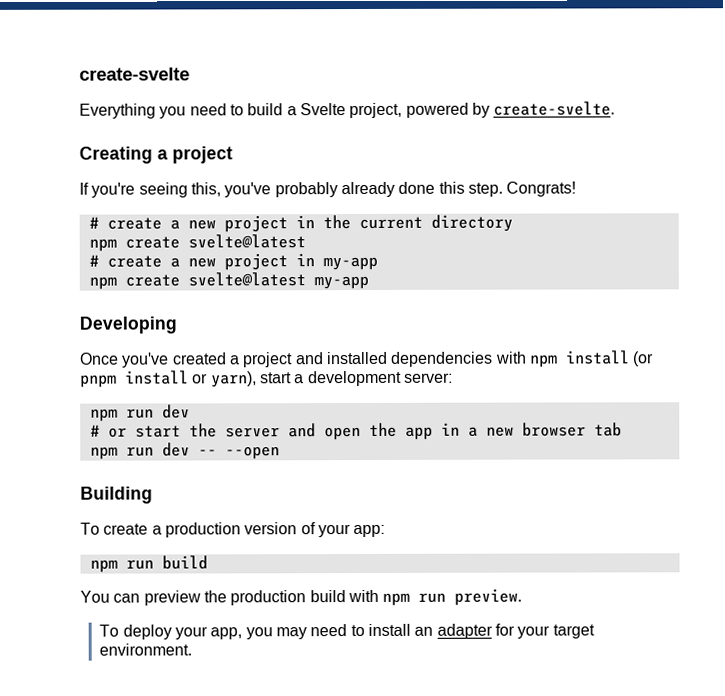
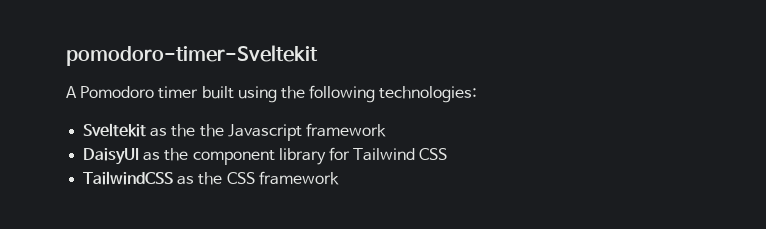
[79,67,190,81] [79,101,616,119] [79,146,233,164] [79,181,577,198] [88,214,513,233] [88,234,306,252] [88,253,378,271] [88,272,369,290] [79,316,177,334] [80,350,655,368] [80,370,453,388] [89,404,190,422] [89,422,622,441] [89,442,280,460] [80,486,153,504] [80,522,386,538] [89,555,208,573] [80,588,523,606] [99,623,595,640] [99,643,193,656] create-svelte // Everything you need to build a Svelte project, powered by create-svelte. // Creating a project // If you're seeing this, you've probably already done this step. Congrats! // # create a new project in the current directory // npm create svelte@latest // # create a new project in my-app // npm create svelte@latest my-app // Developing // Once you've created a project and installed dependencies with npm install (or pnpm install or yarn), start a development server: // npm run dev // # or start the server and open the app in a new browser tab // npm run dev -- --open // Building // To create a production version of your app: // npm run build // You can preview the production build with npm run preview. // To deploy your app, you may need to install an adapter for your target environment. -> [66,45,318,66] [66,85,478,103] [83,123,386,141] [83,147,448,165] [83,171,339,185] pomodoro-timer-Sveltekit // A Pomodoro timer built using the following technologies: // Sveltekit as the the Javascript framework // DaisyUI as the component library for Tailwind CSS // TailwindCSS as the CSS framework

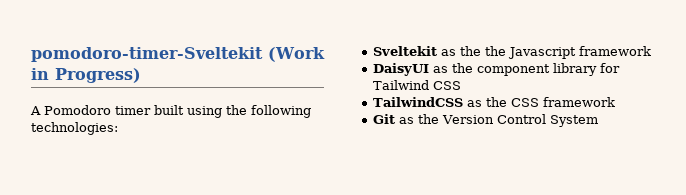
(318, 55) none -> [268,47,325,62] [31,68,141,83] (Work in Progress)
(339, 178) none -> [372,114,598,127] // Git as the Version Control System

